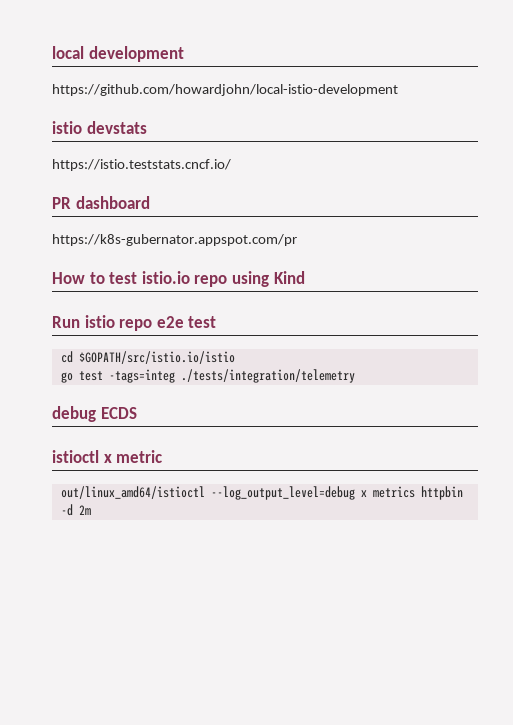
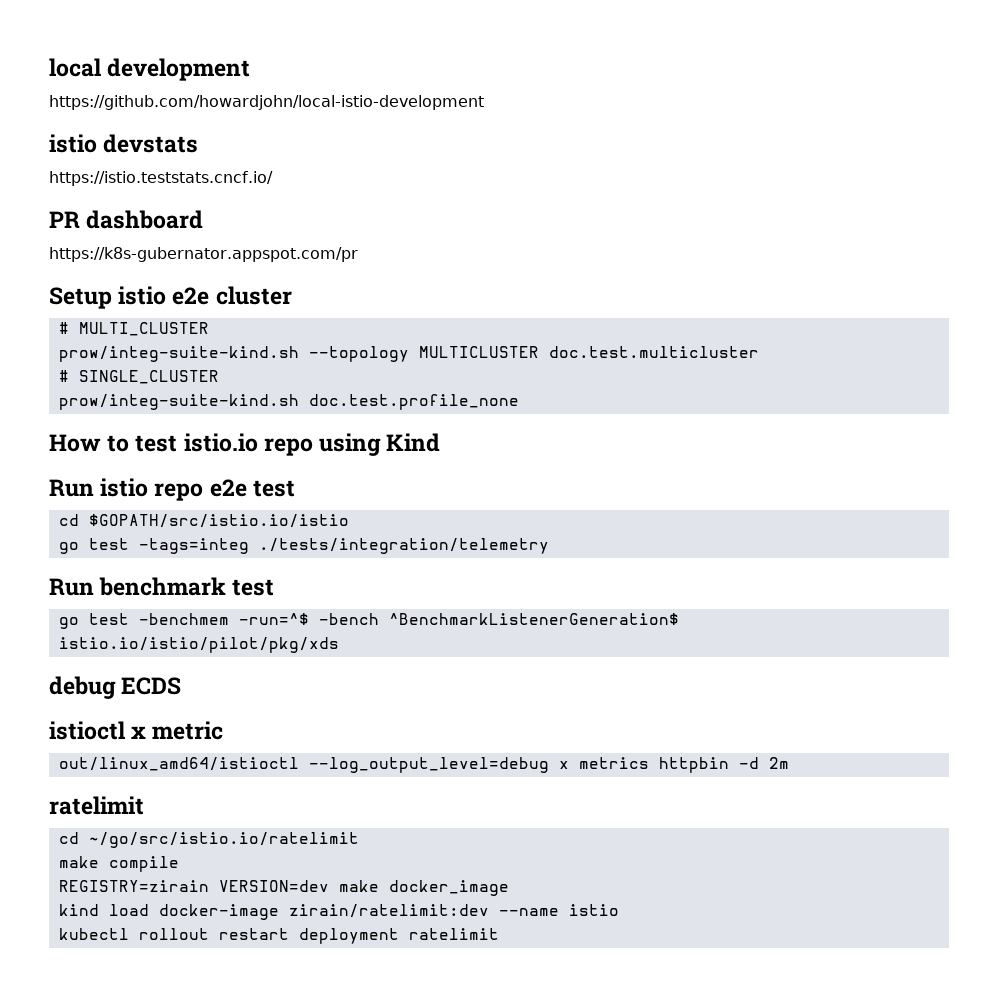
(297, 240) none -> [49,286,292,309] [58,322,209,336] [58,346,759,362] [58,370,219,384] [58,394,519,410] // Setup istio e2e cluster // # MULTI_CLUSTER // prow/integ-suite-kind.sh --topology MULTICLUSTER doc.test.multicluster // # SINGLE_CLUSTER // prow/integ-suite-kind.sh doc.test.profile_none
(355, 376) none -> [49,577,275,596] [58,613,679,629] [58,637,339,653] // Run benchmark test // go test -benchmem -run=^$ -bench ^BenchmarkListenerGeneration$ istio.io/istio/pilot/pkg/xds
(91, 510) none -> [49,796,144,815] [58,832,359,848] [58,856,179,872] [58,880,509,896] [58,904,619,920] [58,928,499,944] // ratelimit // cd ~/go/src/istio.io/ratelimit // make compile // REGISTRY=zirain VERSION=dev make docker_image // kind load docker-image zirain/ratelimit:dev --name istio // kubectl rollout restart deployment ratelimit

